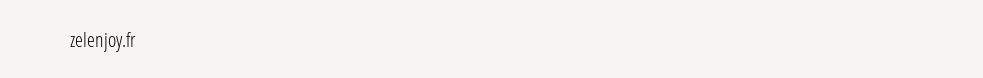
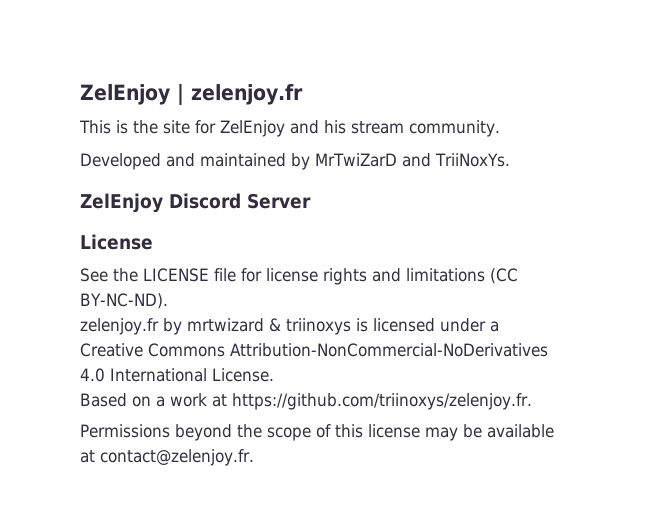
[70,32,136,52] zelenjoy.fr -> [80,83,303,105] [79,120,500,137] [80,153,510,170] [80,193,311,213] [80,234,153,250] [80,268,518,285] [80,293,168,309] [80,318,499,335] [80,343,548,357] [80,368,274,382] [80,393,532,410] [80,424,554,441] [80,449,254,466] ZelEnjoy | zelenjoy.fr // This is the site for ZelEnjoy and his stream community. // Developed and maintained by MrTwiZarD and TriiNoxYs. // ZelEnjoy Discord Server // License // See the LICENSE file for license rights and limitations (CC BY-NC-ND). // zelenjoy.fr by mrtwizard & triinoxys is licensed under a Creative Commons Attribution-NonCommercial-NoDerivatives 4.0 International License. // Based on a work at https://github.com/triinoxys/zelenjoy.fr. // Permissions beyond the scope of this license may be available at contact@zelenjoy.fr.

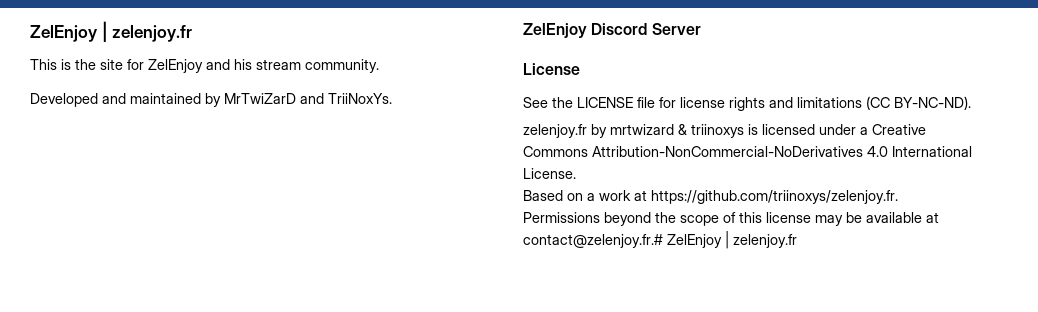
[100,449,254,466] contact@zelenjoy.fr. -> [523,231,797,249] contact@zelenjoy.fr.# ZelEnjoy | zelenjoy.fr

